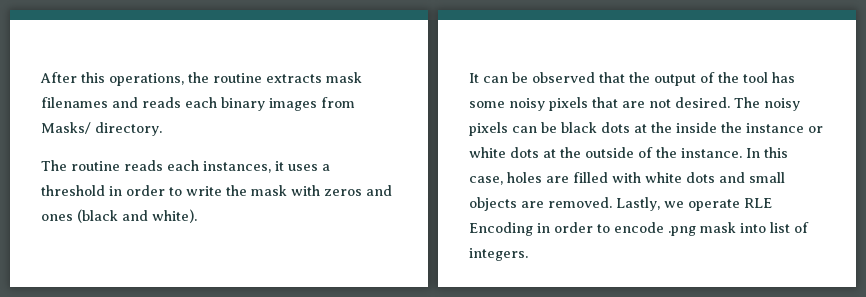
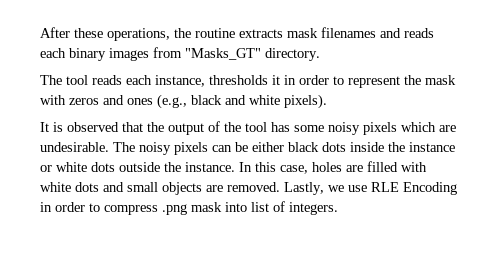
[81,72,105,83] this -> [74,28,103,38] these
[41,122,91,134] Masks/ -> [185,48,261,60] "Masks_GT"
[71,160,330,173] [41,185,222,196] routine reads each instances, it uses a threshold in order to write -> [66,75,400,88] tool reads each instance, thresholds it in order to represent
[77,209,197,223] (black and white). -> [157,94,327,109] (e.g., black and white pixels).
[483,72,528,83] can be -> [53,122,63,132] is
[592,97,730,108] that are not desired. -> [401,122,456,132] [40,142,109,152] which are undesirable.
(557, 127) none -> [252,142,284,152] either
[634,122,672,133] at the -> (346, 147) none
[543,147,653,158] at the outside of -> [119,162,160,172] outside
[688,199,740,211] operate -> [348,185,367,192] use
[614,222,664,233] encode -> [104,205,158,215] compress

